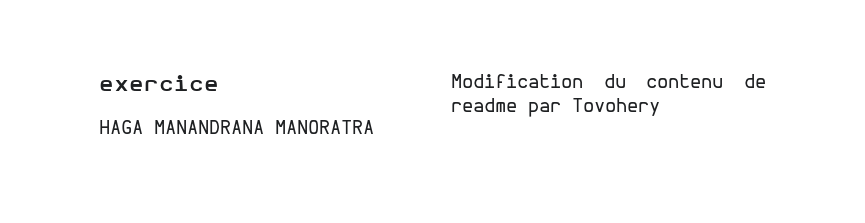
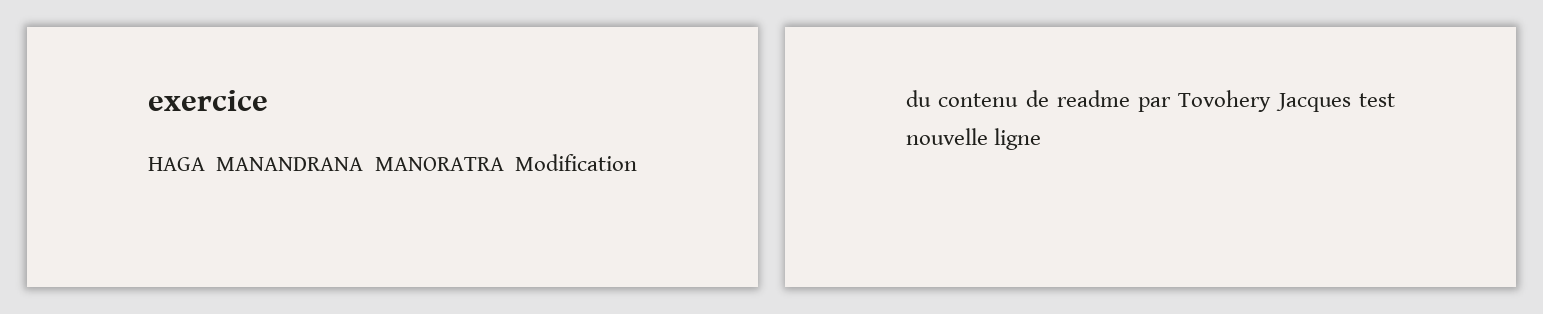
(660, 107) none -> [1275,93,1395,112] [906,128,1042,150] Jacques test nouvelle ligne

